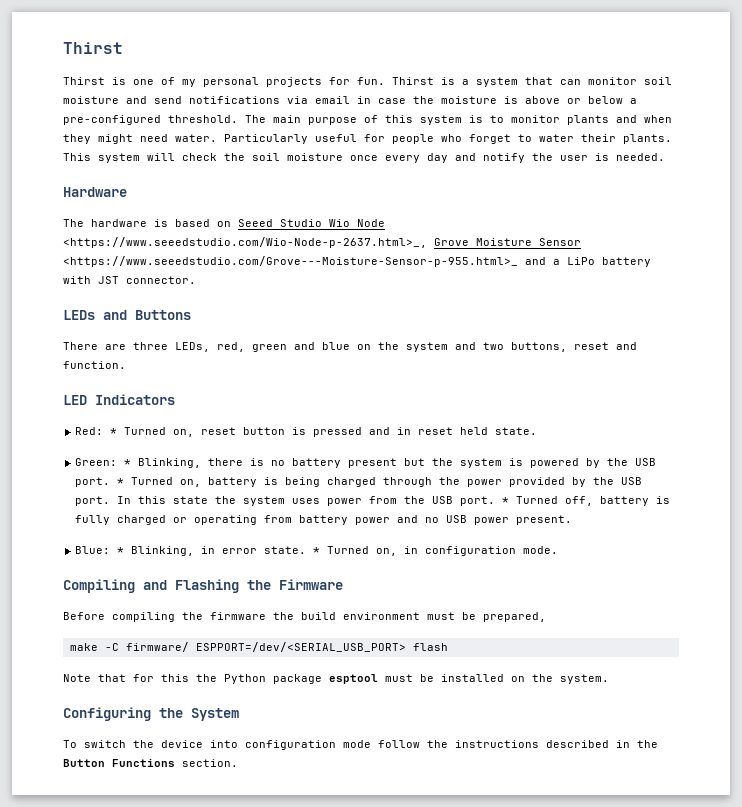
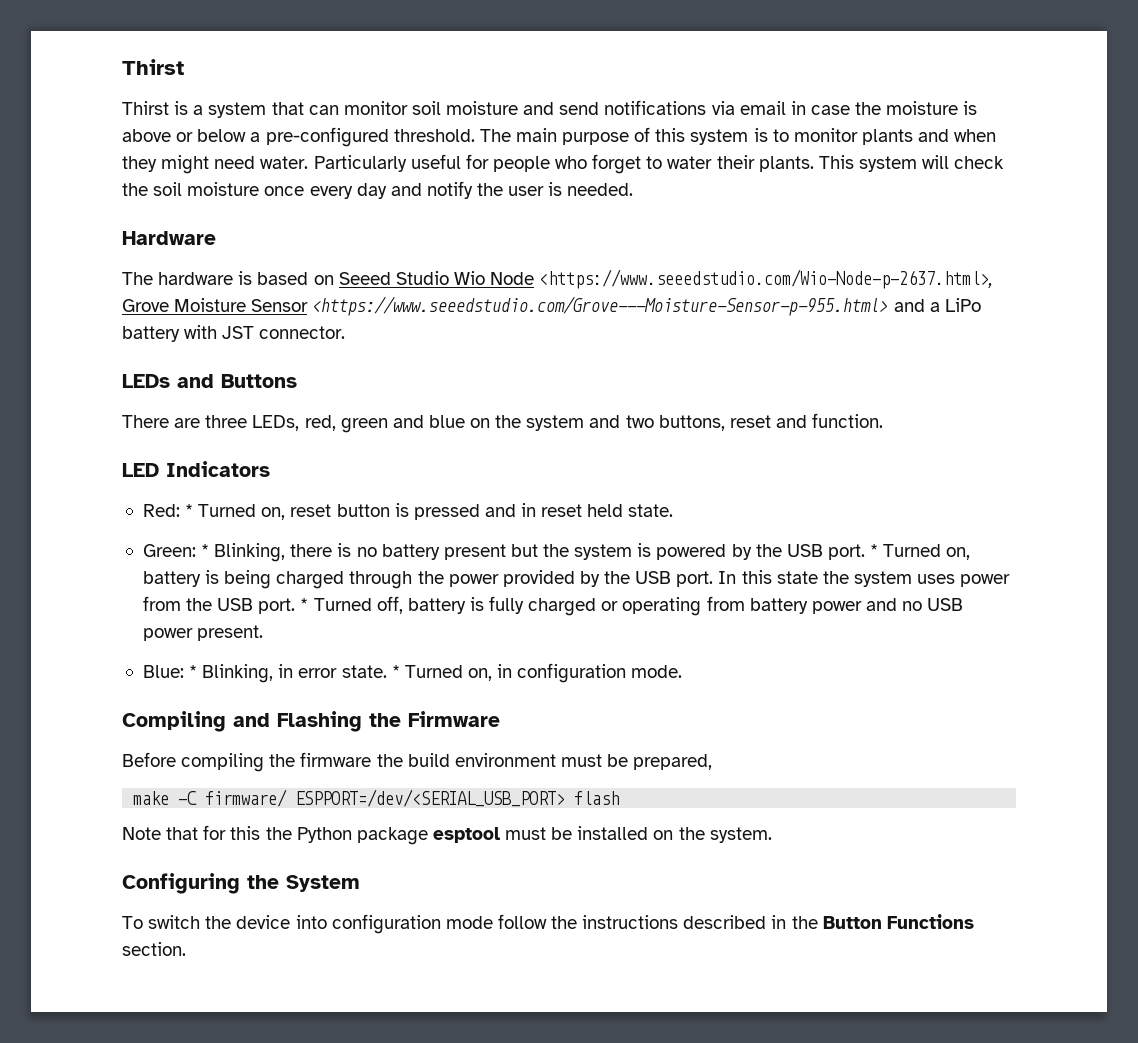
[133,77,455,87] one of my personal projects for fun. Thirst is -> (189, 108) none
[63,237,427,248] <https://www.seeedstudio.com/Wio-Node-p-2637.html>_, -> [539,269,994,289] <https://www.seeedstudio.com/Wio-Node-p-2637.html>,
[63,256,518,267] <https://www.seeedstudio.com/Grove---Moisture-Sensor-p-955.html>_ -> [312,296,889,316] <https://www.seeedstudio.com/Grove---Moisture-Sensor-p-955.html>

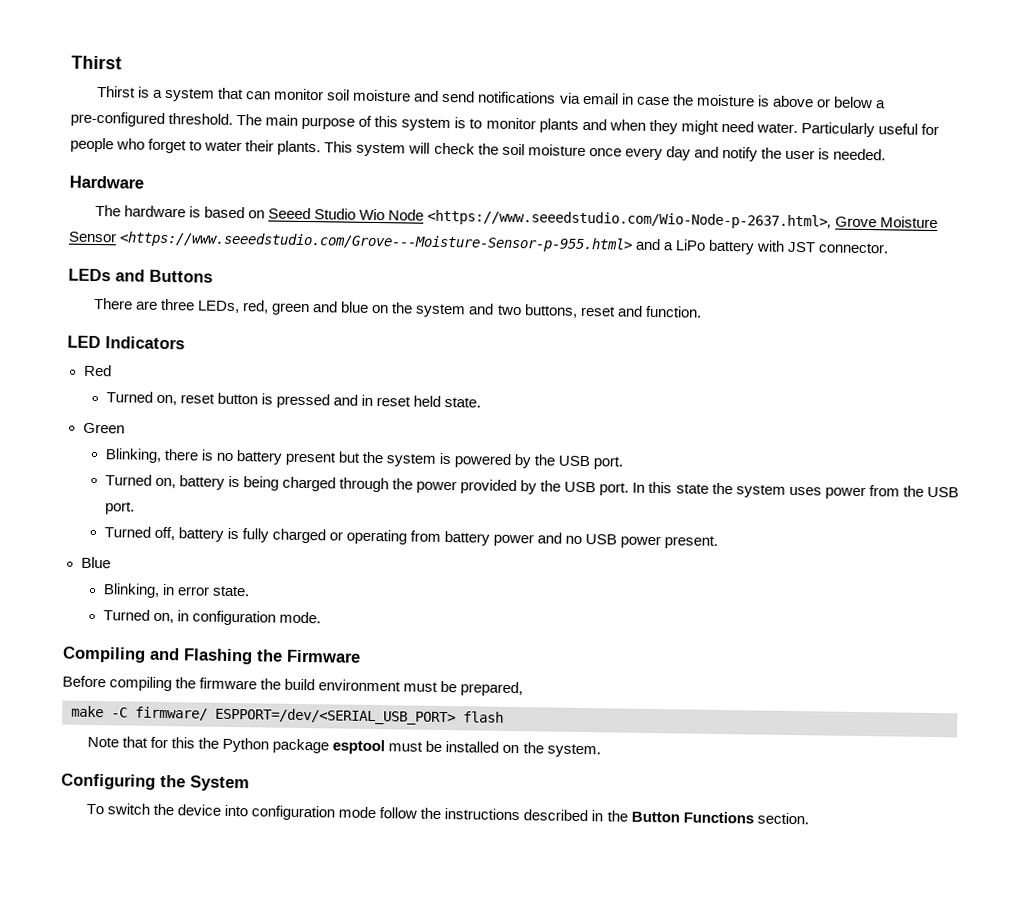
[142,504,194,517] Red: * -> [83,364,112,377] Red //
[142,544,210,557] Green: * -> [82,422,125,434] Green //
[870,544,879,557] * -> (624, 463) //
[300,598,309,611] * -> (135, 508) //
[142,665,198,678] Blue: * -> [80,556,111,569] Blue //
[391,665,400,678] * -> (250, 591) //

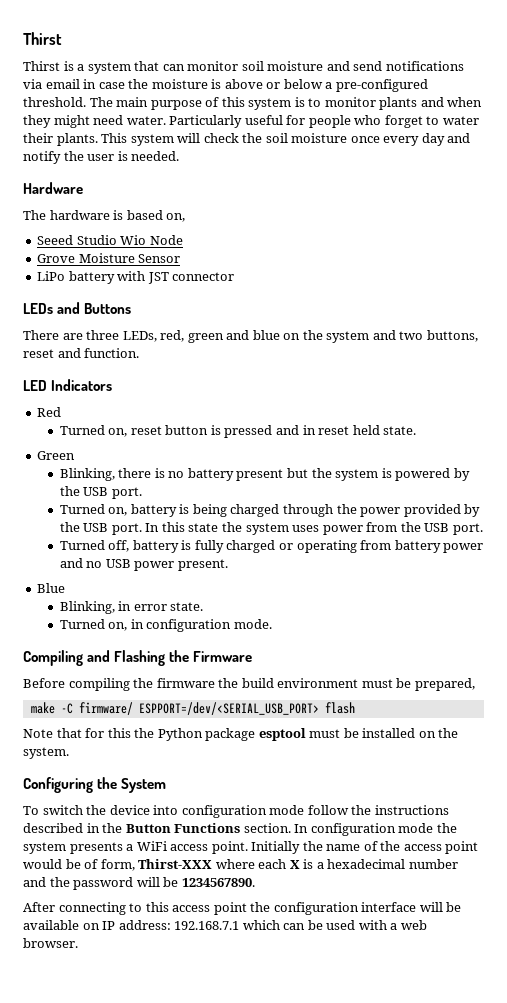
[248,210,266,219] on -> [166,213,186,222] on, //
[427,209,833,230] <https://www.seeedstudio.com/Wio-Node-p-2637.html>, -> (183, 240) //
[119,231,675,253] <https://www.seeedstudio.com/Grove---Moisture-Sensor-p-955.html> and a -> (181, 258) //
[818,242,890,254] connector. -> [172,272,235,281] connector
(809, 818) none -> [294,823,457,836] [23,841,479,854] [23,859,458,871] [23,877,255,890] [23,902,462,915] [23,920,427,930] [23,938,78,948] In configuration mode the system presents a WiFi access point. Initially the name of the access point would be of form, Thirst-XXX where each X is a hexadecimal number and the password will be 1234567890. // After connecting to this access point the configuration interface will be available on IP address: 192.168.7.1 which can be used with a web browser.

